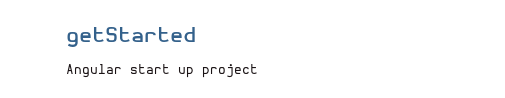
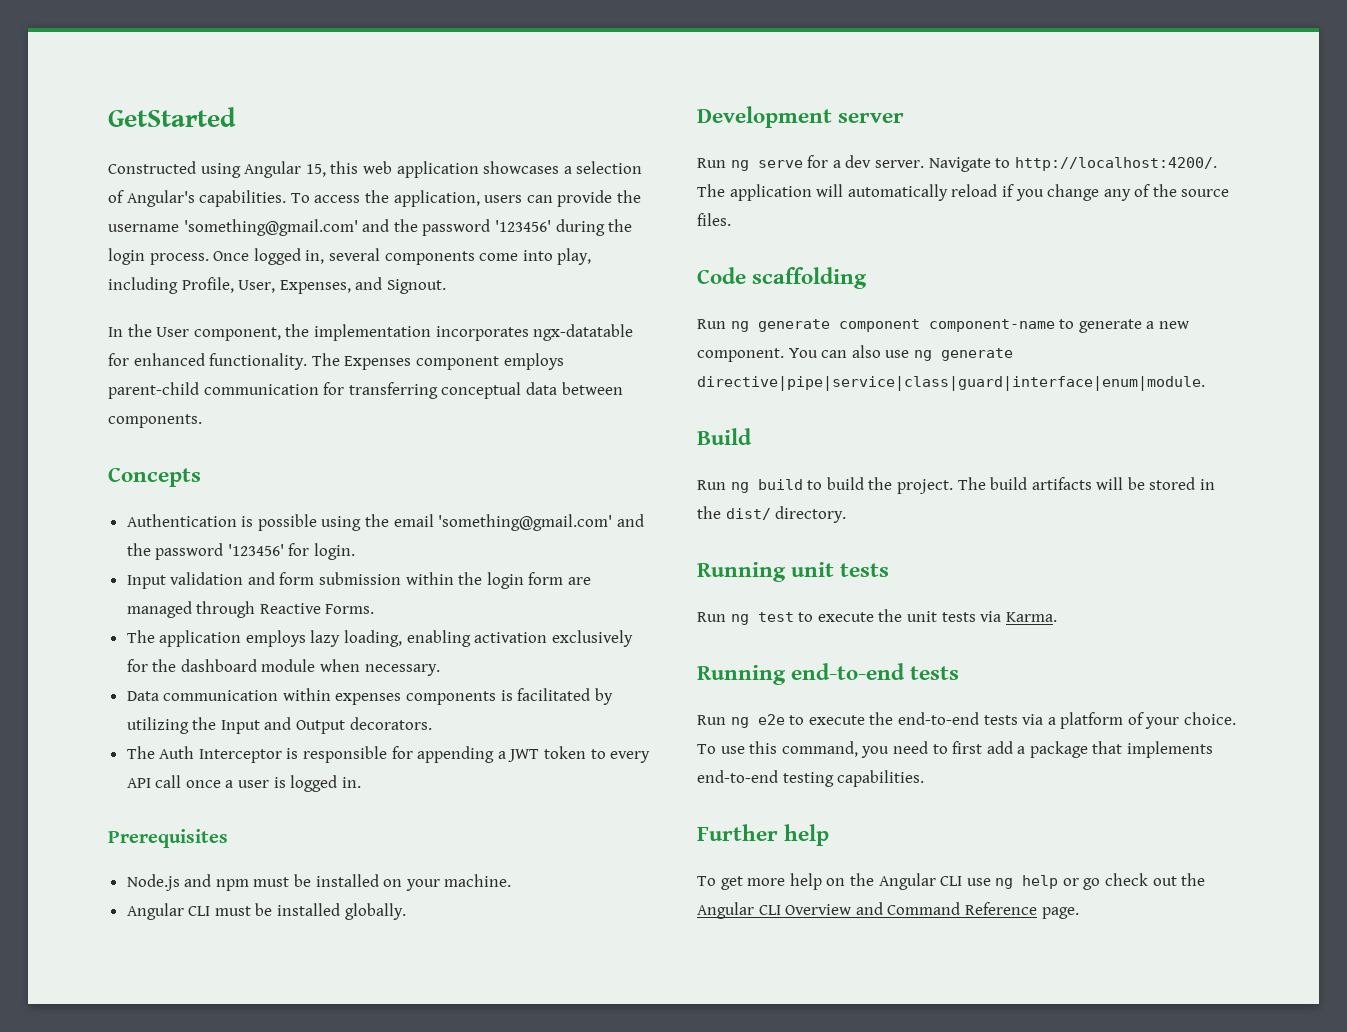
[66,27,196,47] [66,64,258,78] getStarted // Angular start up project -> [108,107,236,127] [108,161,643,178] [108,190,641,207] [108,219,633,236] [108,248,592,265] [108,277,446,294] [108,324,634,341] [108,353,564,370] [108,382,623,399] [108,414,202,428] [108,467,201,487] [126,514,644,531] [126,543,356,560] [126,572,592,589] [126,601,375,618] [126,630,633,647] [126,659,440,676] [126,688,613,705] [126,717,432,734] [126,746,651,763] [126,775,361,792] [108,829,228,848] [126,874,512,891] [126,903,406,920] [697,106,905,128] [697,155,1217,172] [697,184,1230,201] [697,213,731,226] [697,267,868,289] [697,319,1189,333] [697,345,1013,362] [697,376,1205,391] [697,428,752,445] [697,477,1216,494] [697,506,847,523] [697,562,890,582] [697,609,1057,625] [697,663,960,685] [697,712,1237,729] [697,741,1214,758] [697,770,925,787] [697,824,830,846] [697,873,1206,890] [697,902,1079,919] GetStarted // Constructed using Angular 15, this web application showcases a selection of Angular's capabilities. To access the application, users can provide the username 'something@gmail.com' and the password '123456' during the login process. Once logged in, several components come into play, including Profile, User, Expenses, and Signout. // In the User component, the implementation incorporates ngx-datatable for enhanced functionality. The Expenses component employs parent-child communication for transferring conceptual data between components. // Concepts // Authentication is possible using the email 'something@gmail.com' and the password '123456' for login. // Input validation and form submission within the login form are managed through Reactive Forms. // The application employs lazy loading, enabling activation exclusively for the dashboard module when necessary. // Data communication within expenses components is facilitated by utilizing the Input and Output decorators. // The Auth Interceptor is responsible for appending a JWT token to every API call once a user is logged in. // Prerequisites // Node.js and npm must be installed on your machine. // Angular CLI must be installed globally. // Development server // Run ng serve for a dev server. Navigate to http://localhost:4200/. The application will automatically reload if you change any of the source files. // Code scaffolding // Run ng generate component component-name to generate a new component. You can also use ng generate directive|pipe|service|class|guard|interface|enum|module. // Build // Run ng build to build the project. The build artifacts will be stored in the dist/ directory. // Running unit tests // Run ng test to execute the unit tests via Karma. // Running end-to-end tests // Run ng e2e to execute the end-to-end tests via a platform of your choice. To use this command, you need to first add a package that implements end-to-end testing capabilities. // Further help // To get more help on the Angular CLI use ng help or go check out the Angular CLI Overview and Command Reference page.

